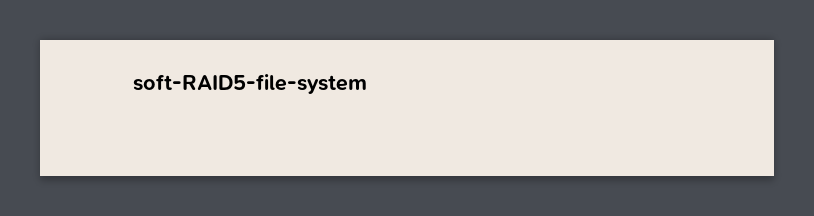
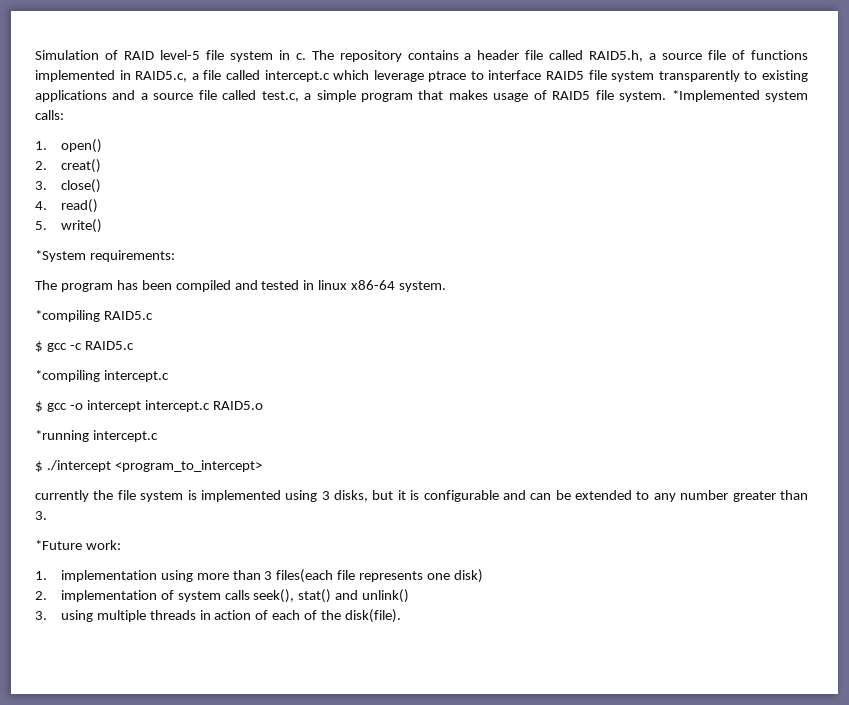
[133,74,367,94] soft-RAID5-file-system -> [35,50,809,62] [35,70,809,82] [35,90,809,102] [35,110,64,120] [35,139,102,153] [35,159,101,173] [35,179,101,193] [35,199,98,213] [35,219,102,233] [35,250,175,262] [35,280,447,292] [35,310,153,322] [35,341,134,352] [35,370,169,382] [35,400,263,412] [35,430,158,442] [35,460,262,472] [35,490,809,502] [35,511,47,520] [35,540,121,550] [35,569,484,583] [35,589,410,603] [35,609,402,623] Simulation of RAID level-5 file system in c. The repository contains a header file called RAID5.h, a source file of functions implemented in RAID5.c, a file called intercept.c which leverage ptrace to interface RAID5 file system transparently to existing applications and a source file called test.c, a simple program that makes usage of RAID5 file system. *Implemented system calls: // 1. open() // 2. creat() // 3. close() // 4. read() // 5. write() // *System requirements: // The program has been compiled and tested in linux x86-64 system. // *compiling RAID5.c // $ gcc -c RAID5.c // *compiling intercept.c // $ gcc -o intercept intercept.c RAID5.o // *running intercept.c // $ ./intercept <program_to_intercept> // currently the file system is implemented using 3 disks, but it is configurable and can be extended to any number greater than 3. // *Future work: // 1. implementation using more than 3 files(each file represents one disk) // 2. implementation of system calls seek(), stat() and unlink() // 3. using multiple threads in action of each of the disk(file).

